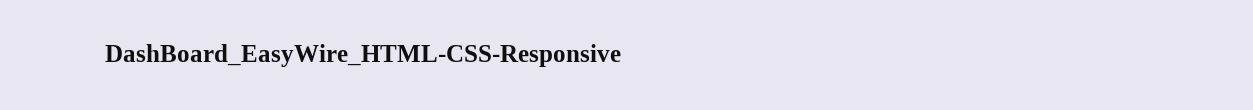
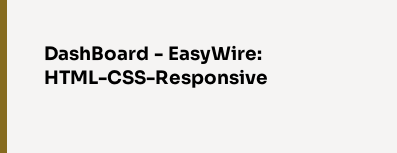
[105,44,621,67] DashBoard_EasyWire_HTML-CSS-Responsive -> [44,45,262,65] [44,69,268,88] DashBoard - EasyWire: HTML-CSS-Responsive

